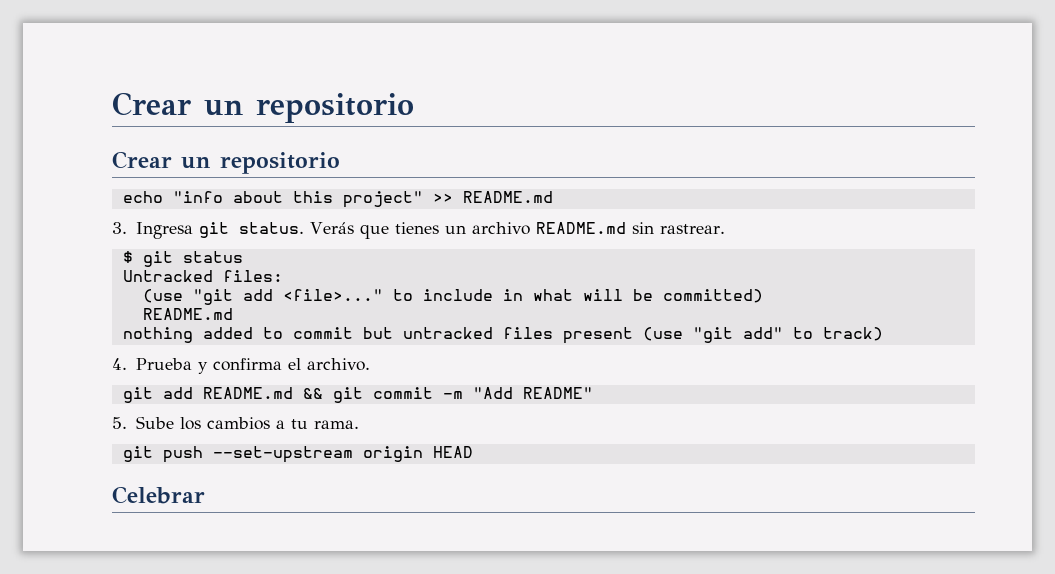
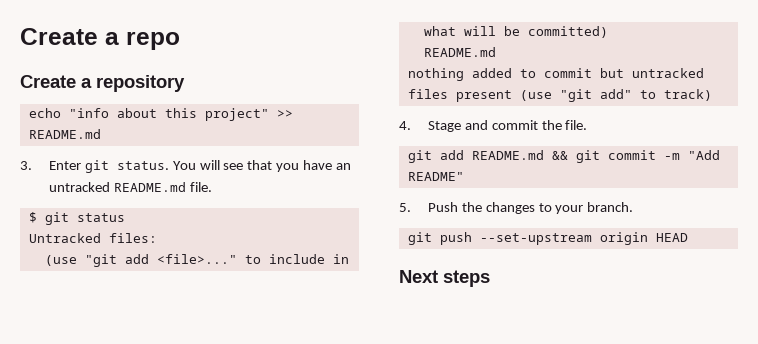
[112,92,414,123] [112,151,340,174] Crear un repositorio // Crear un repositorio -> [20,28,180,50] [20,75,185,92] Create a repo // Create a repository
[135,222,193,239] Ingresa -> [48,161,81,170] Enter
[309,222,725,239] Verás que tienes un archivo README.md sin rastrear. -> [172,160,352,172] [48,182,212,192] You will see that you have an untracked README.md file.
[135,358,370,374] Prueba y confirma el archivo. -> [427,120,588,132] Stage and commit the file.
[135,416,359,430] Sube los cambios a tu rama. -> [427,202,634,214] Push the changes to your branch.
[112,486,205,504] Celebrar -> [399,270,490,287] Next steps

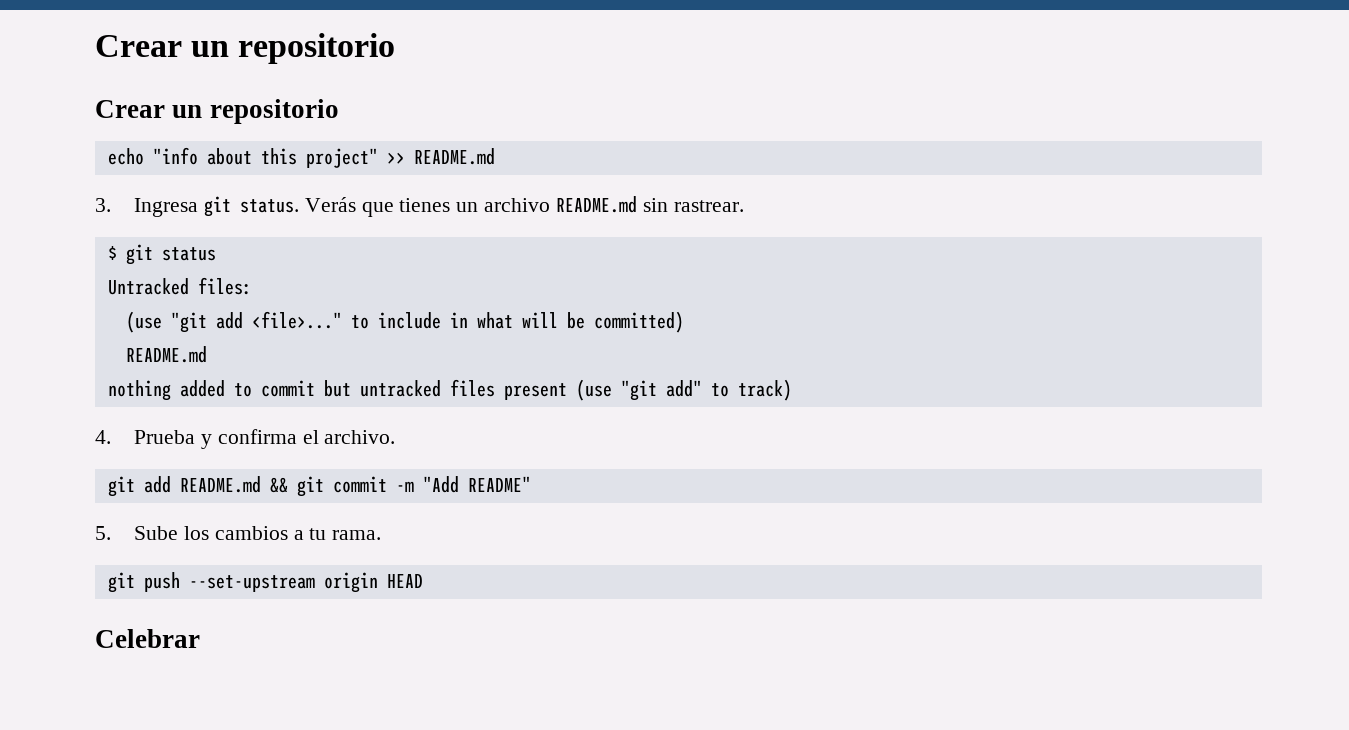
[20,28,180,50] [20,75,185,92] Create a repo // Create a repository -> [95,33,396,64] [95,99,339,124] Crear un repositorio // Crear un repositorio
[48,161,81,170] Enter -> [134,198,199,217] Ingresa
[172,160,352,172] [48,182,212,192] You will see that you have an untracked README.md file. -> [304,196,744,217] Verás que tienes un archivo README.md sin rastrear.
[427,120,588,132] Stage and commit the file. -> [134,429,396,449] Prueba y confirma el archivo.
[427,202,634,214] Push the changes to your branch. -> [134,526,382,540] Sube los cambios a tu rama.
[399,270,490,287] Next steps -> [95,629,200,648] Celebrar

